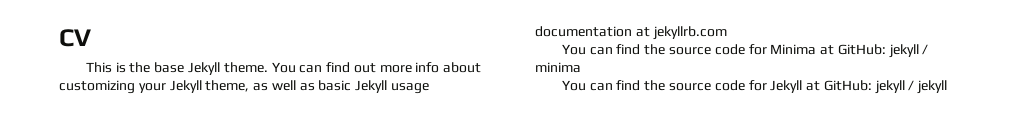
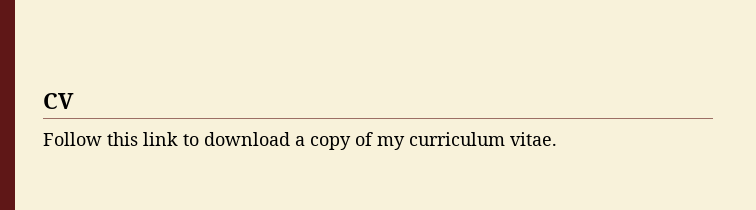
[85,62,482,75] [59,80,430,94] [535,26,727,40] [561,44,929,58] [535,62,581,73] [561,80,948,94] This is the base Jekyll theme. You can find out more info about customizing your Jekyll theme, as well as basic Jekyll usage documentation at jekyllrb.com // You can find the source code for Minima at GitHub: jekyll / minima // You can find the source code for Jekyll at GitHub: jekyll / jekyll -> [43,132,557,150] Follow this link to download a copy of my curriculum vitae.

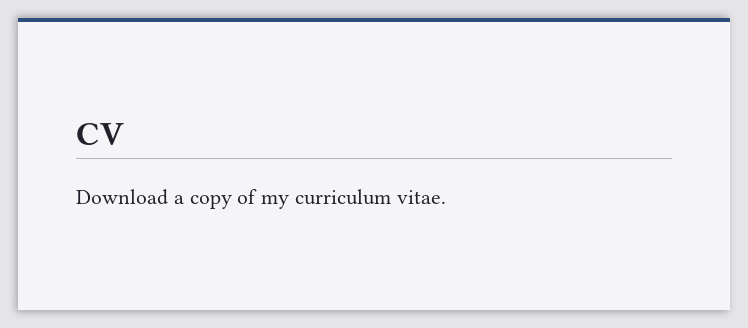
[43,132,290,146] Follow this link to download -> [76,189,168,205] Download

